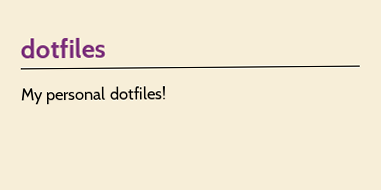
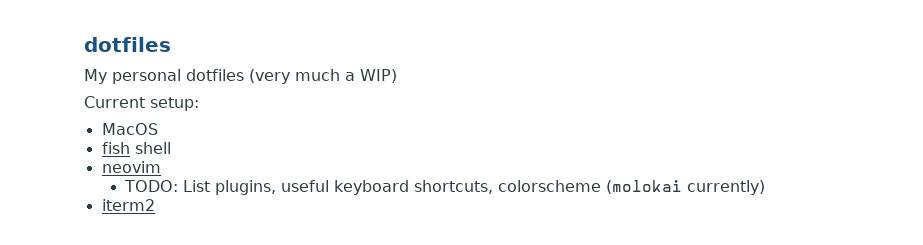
[108,86,167,100] dotfiles! -> [186,69,397,84] [84,96,199,111] [101,123,158,135] [101,142,171,154] [101,161,161,173] [124,180,766,195] [101,199,155,211] dotfiles (very much a WIP) // Current setup: // MacOS // fish shell // neovim // TODO: List plugins, useful keyboard shortcuts, colorscheme (molokai currently) // iterm2

